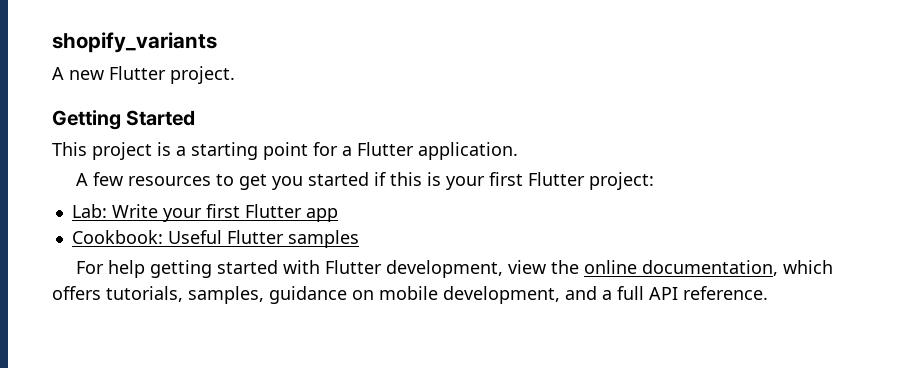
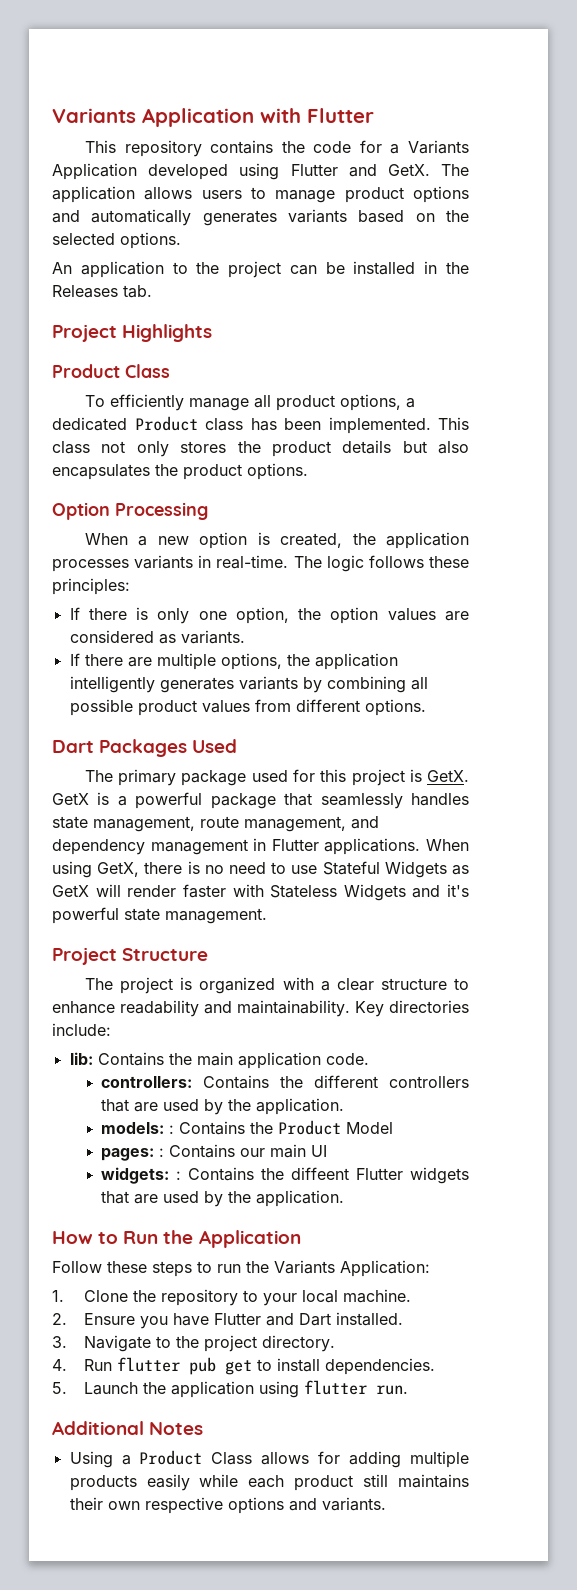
[52,32,217,53] [52,66,235,84] [52,110,196,130] [52,142,518,160] [76,172,655,190] [71,204,338,222] [71,230,359,248] [76,260,834,278] [52,286,768,304] shopify_variants // A new Flutter project. // Getting Started // This project is a starting point for a Flutter application. // A few resources to get you started if this is your first Flutter project: // Lab: Write your first Flutter app // Cookbook: Useful Flutter samples // For help getting started with Flutter development, view the online documentation, which offers tutorials, samples, guidance on mobile development, and a full API reference. -> [52,108,374,127] [84,140,470,157] [52,163,470,180] [52,186,469,203] [52,209,469,226] [52,232,181,249] [52,261,469,278] [52,285,152,298] [52,324,213,342] [52,364,170,378] [84,394,415,411] [52,416,469,434] [52,440,469,457] [52,463,308,480] [52,502,208,520] [84,532,469,549] [52,555,470,572] [52,578,130,595] [69,607,469,624] [69,630,245,644] [69,653,398,670] [69,676,428,693] [69,699,426,716] [52,739,238,757] [84,769,469,786] [52,792,469,809] [52,816,379,832] [52,838,469,855] [52,861,469,878] [52,884,469,901] [52,907,267,924] [52,947,209,965] [84,977,469,994] [52,1000,469,1017] [52,1023,111,1036] [69,1052,369,1069] [101,1075,469,1089] [101,1098,345,1115] [101,1120,394,1135] [101,1144,328,1161] [101,1167,469,1184] [101,1190,345,1207] [52,1230,301,1248] [52,1260,430,1277] [52,1289,411,1306] [52,1312,403,1329] [52,1335,335,1352] [52,1357,435,1375] [52,1380,408,1398] [52,1421,204,1435] [69,1450,469,1468] [69,1474,469,1491] [69,1497,386,1514] Variants Application with Flutter // This repository contains the code for a Variants Application developed using Flutter and GetX. The application allows users to manage product options and automatically generates variants based on the selected options. // An application to the project can be installed in the Releases tab. // Project Highlights // Product Class // To efficiently manage all product options, a dedicated Product class has been implemented. This class not only stores the product details but also encapsulates the product options. // Option Processing // When a new option is created, the application processes variants in real-time. The logic follows these principles: // If there is only one option, the option values are considered as variants. // If there are multiple options, the application intelligently generates variants by combining all possible product values from different options. // Dart Packages Used // The primary package used for this project is GetX. GetX is a powerful package that seamlessly handles state management, route management, and dependency management in Flutter applications. When using GetX, there is no need to use Stateful Widgets as GetX will render faster with Stateless Widgets and it's powerful state management. // Project Structure // The project is organized with a clear structure to enhance readability and maintainability. Key directories include: // lib: Contains the main application code. // controllers: Contains the different controllers that are used by the application. // models: : Contains the Product Model // pages: : Contains our main UI // widgets: : Contains the diffeent Flutter widgets that are used by the application. // How to Run the Application // Follow these steps to run the Variants Application: // 1. Clone the repository to your local machine. // 2. Ensure you have Flutter and Dart installed. // 3. Navigate to the project directory. // 4. Run flutter pub get to install dependencies. // 5. Launch the application using flutter run. // Additional Notes // Using a Product Class allows for adding multiple products easily while each product still maintains their own respective options and variants.

